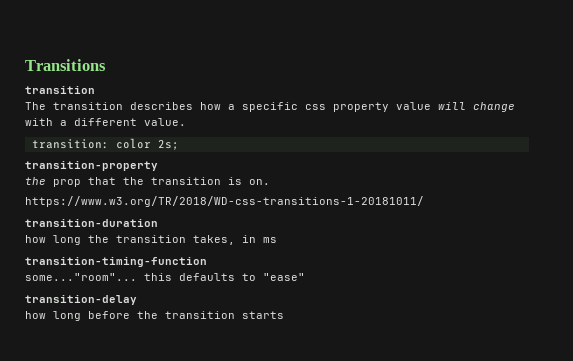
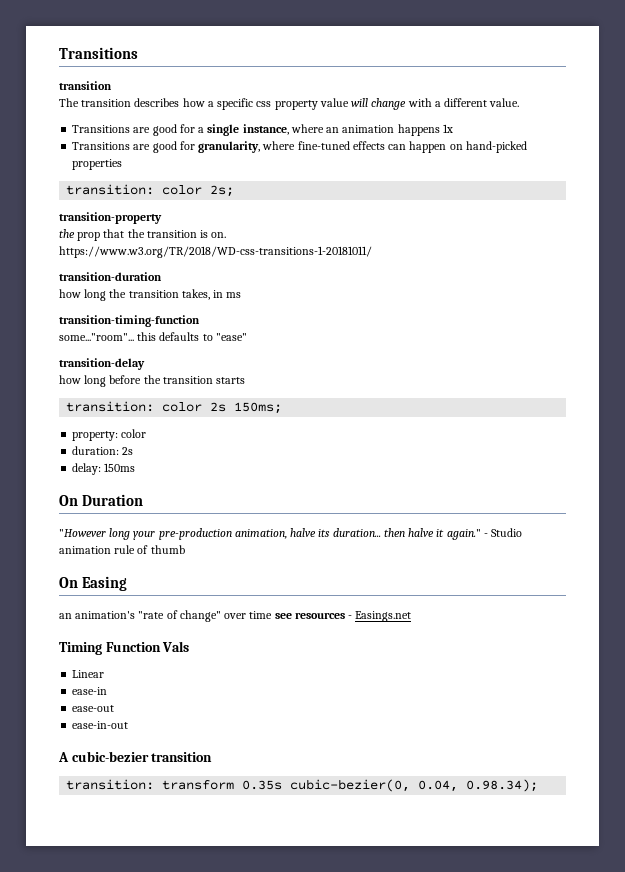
(186, 122) none -> [72,124,453,136] [72,141,527,153] [72,159,123,170] // Transitions are good for a single instance, where an animation happens 1x // Transitions are good for granularity, where fine-tuned effects can happen on hand-picked properties
(284, 315) none -> [66,401,283,414] [72,429,147,441] [72,446,134,455] [72,463,136,475] [59,494,144,506] [59,528,523,540] [59,545,185,554] [59,576,128,591] [59,610,412,622] [59,641,190,655] [72,670,105,678] [72,687,108,695] [72,705,115,712] [72,721,129,729] [58,751,213,762] [66,779,539,792] // transition: color 2s 150ms; // property: color // duration: 2s // delay: 150ms // On Duration // "However long your pre-production animation, halve its duration... then halve it again." - Studio animation rule of thumb // On Easing // an animation's "rate of change" over time see resources - Easings.net // Timing Function Vals // Linear // ease-in // ease-out // ease-in-out // A cubic-bezier transition // transition: transform 0.35s cubic-bezier(0, 0.04, 0.98.34);

